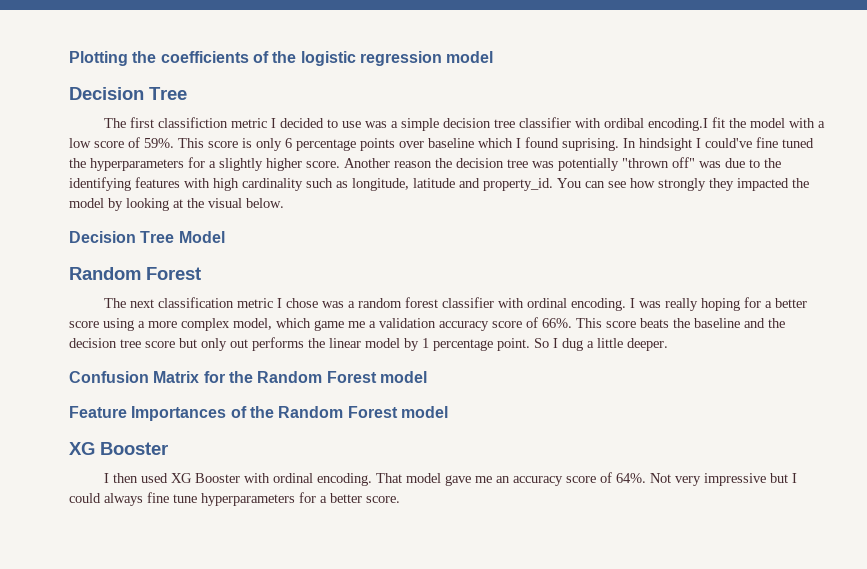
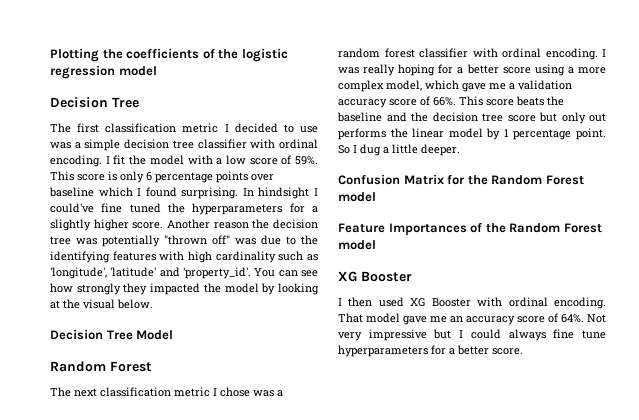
[157,117,228,128] classifiction -> [105,123,177,133] classification
[603,118,708,131] ordibal encoding.I -> [279,139,318,149] [50,155,110,167] ordinal encoding. I
[562,138,619,151] suprising. -> [181,187,239,199] surprising.
[352,178,553,191] longitude, latitude and property_id. -> [50,267,252,279] 'longitude', 'latitude' and 'property_id'.
[314,320,344,331] game -> [462,83,486,92] gave

